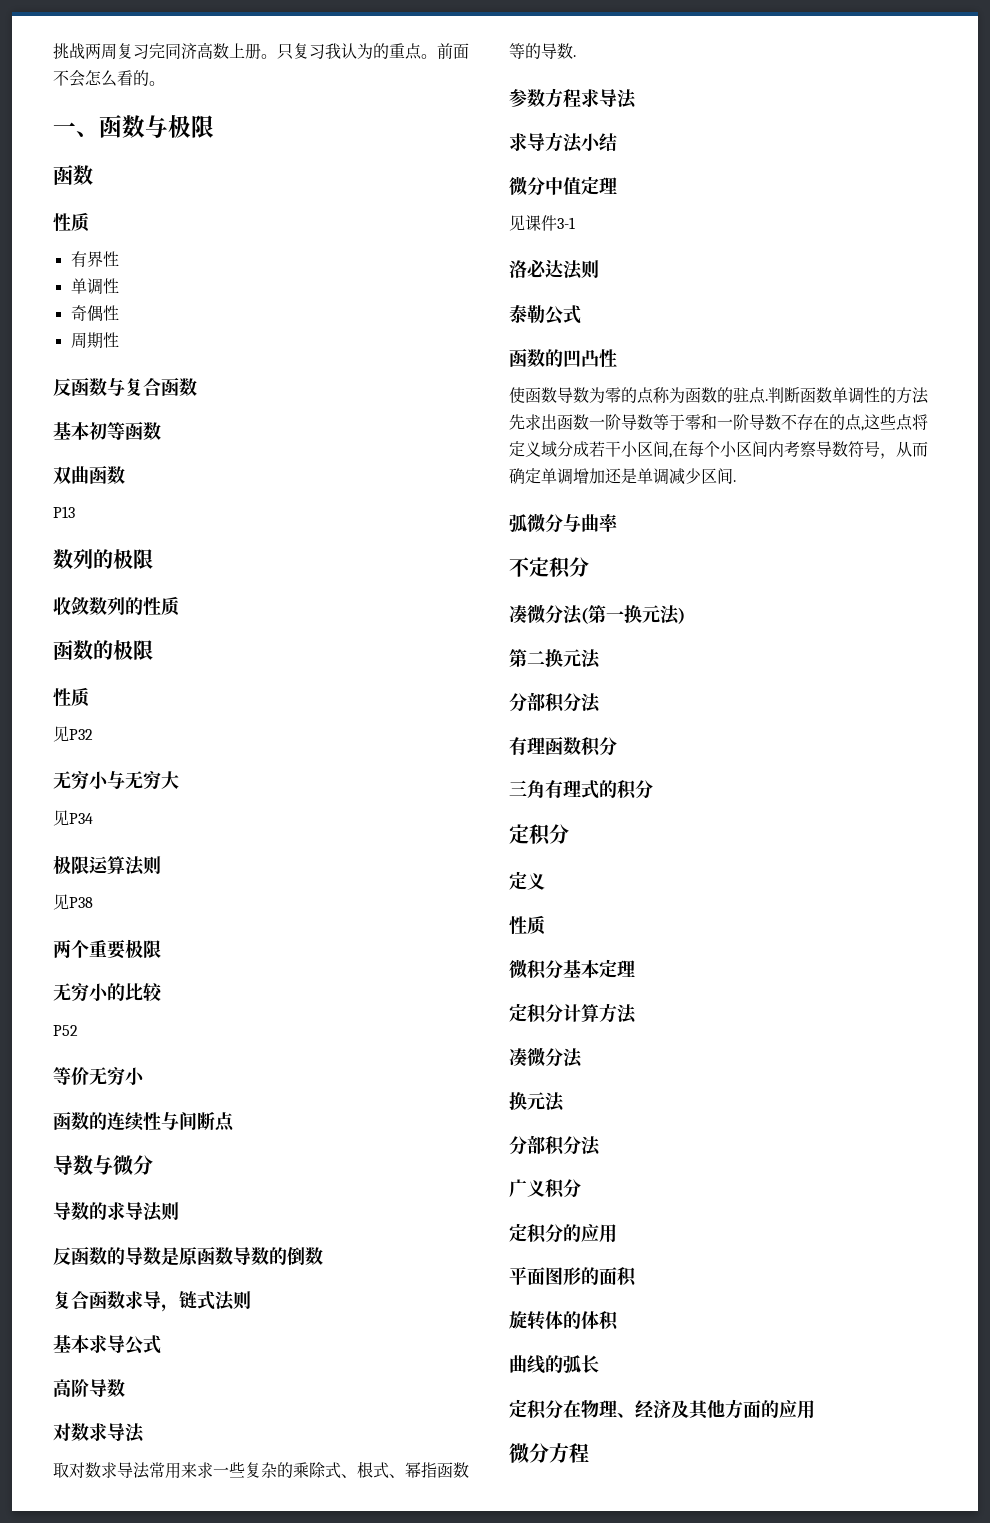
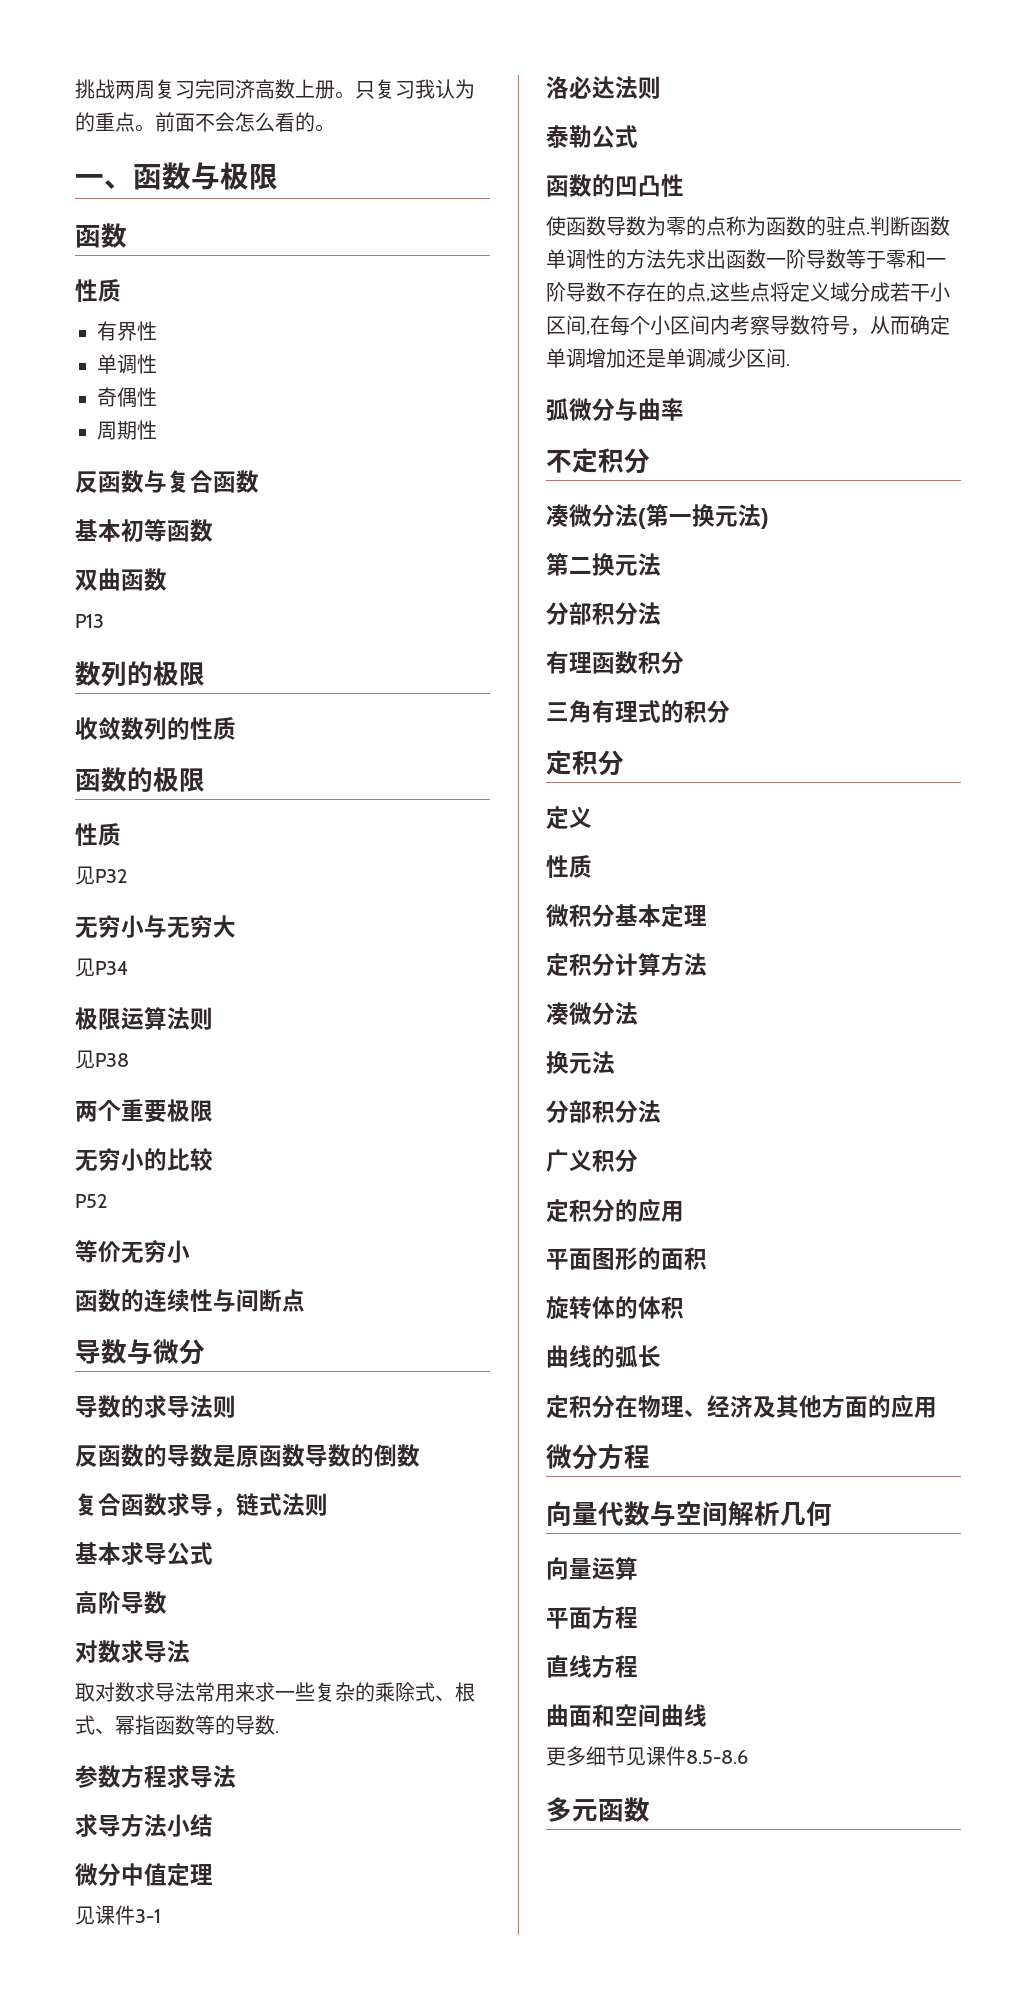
(589, 1453) none -> [546,1501,832,1527] [546,1557,638,1580] [546,1606,638,1629] [546,1655,638,1678] [546,1704,707,1727] [546,1746,748,1766] [546,1797,650,1822] // 向量代数与空间解析几何 // 向量运算 // 平面方程 // 直线方程 // 曲面和空间曲线 // 更多细节见课件8.5-8.6 // 多元函数

